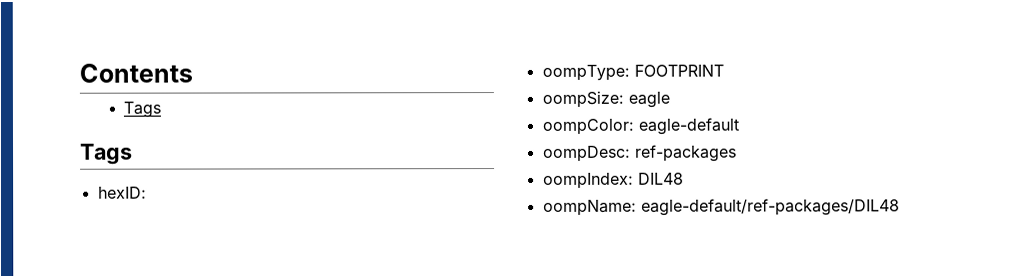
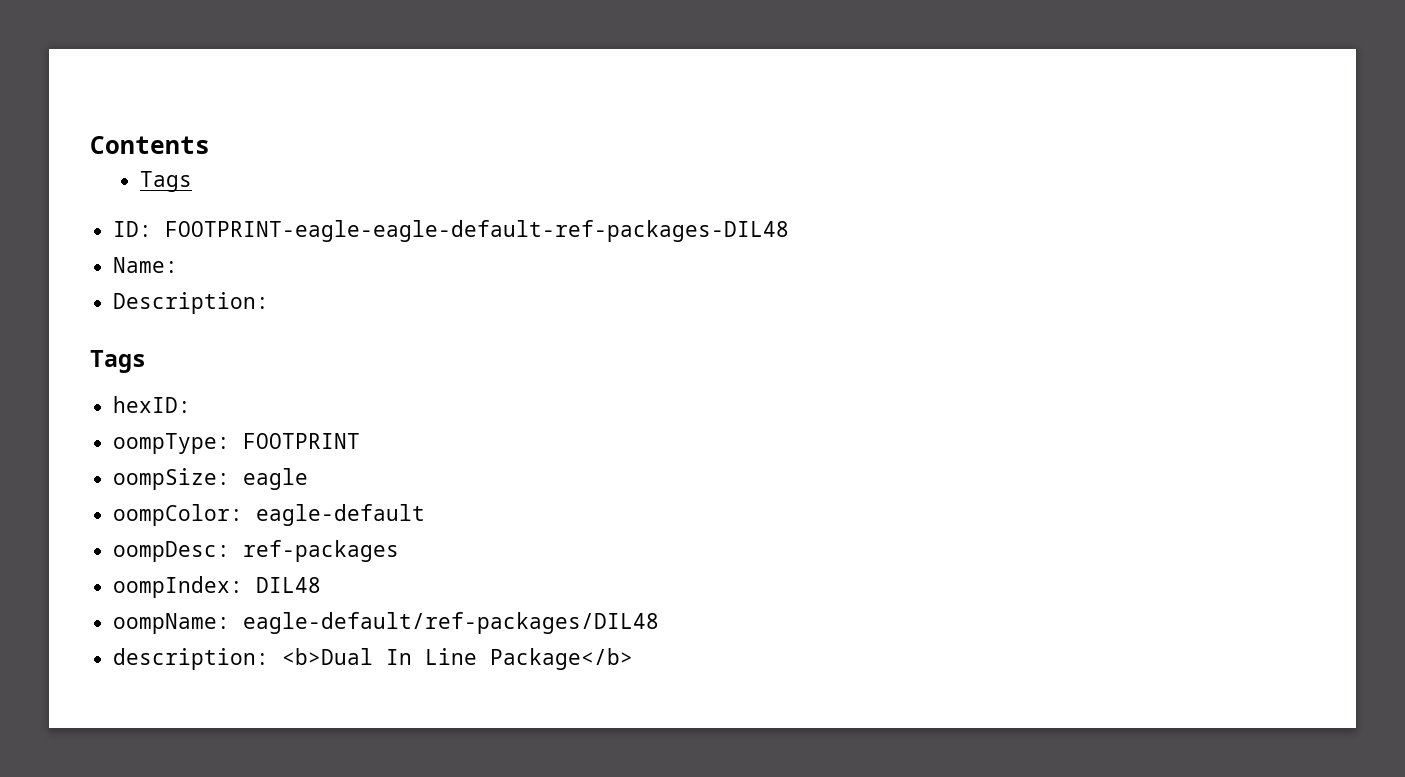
(162, 109) none -> [113,220,790,242] [113,257,179,273] [113,292,270,314] // ID: FOOTPRINT-eagle-eagle-default-ref-packages-DIL48 // Name: // Description:
(900, 207) none -> [113,648,634,670] // description: <b>Dual In Line Package</b>

